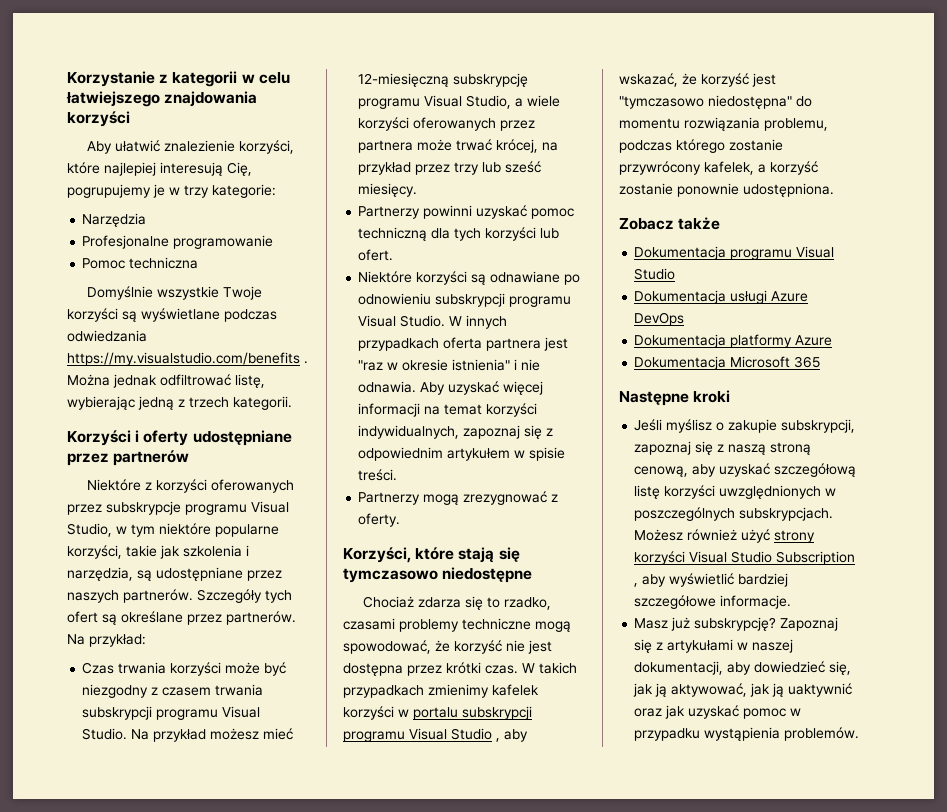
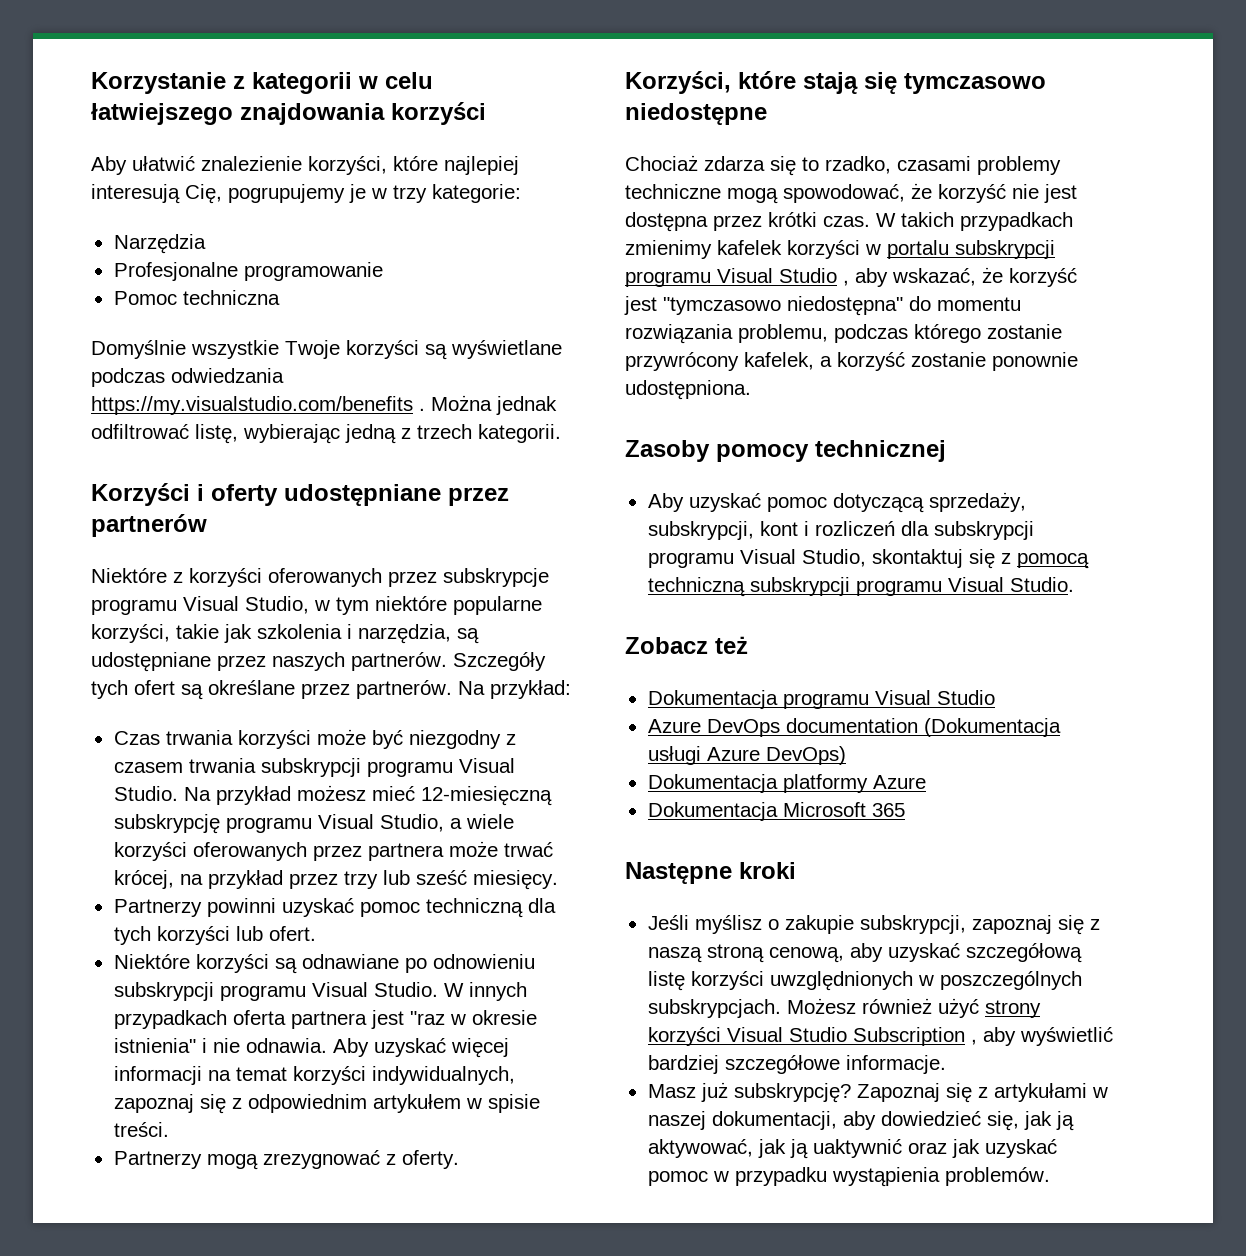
(834, 190) none -> [625,440,946,462] [647,492,1026,513] [647,521,1034,540] [647,549,1089,569] [647,577,1074,597] // Zasoby pomocy technicznej // Aby uzyskać pomoc dotyczącą sprzedaży, subskrypcji, kont i rozliczeń dla subskrypcji programu Visual Studio, skontaktuj się z pomocą techniczną subskrypcji programu Visual Studio.
[678,217,721,230] także -> [715,636,748,654] też
[634,290,727,304] Dokumentacja -> [647,718,1061,737] Azure DevOps documentation (Dokumentacja
[634,312,685,326] DevOps -> [765,746,846,765] DevOps)

